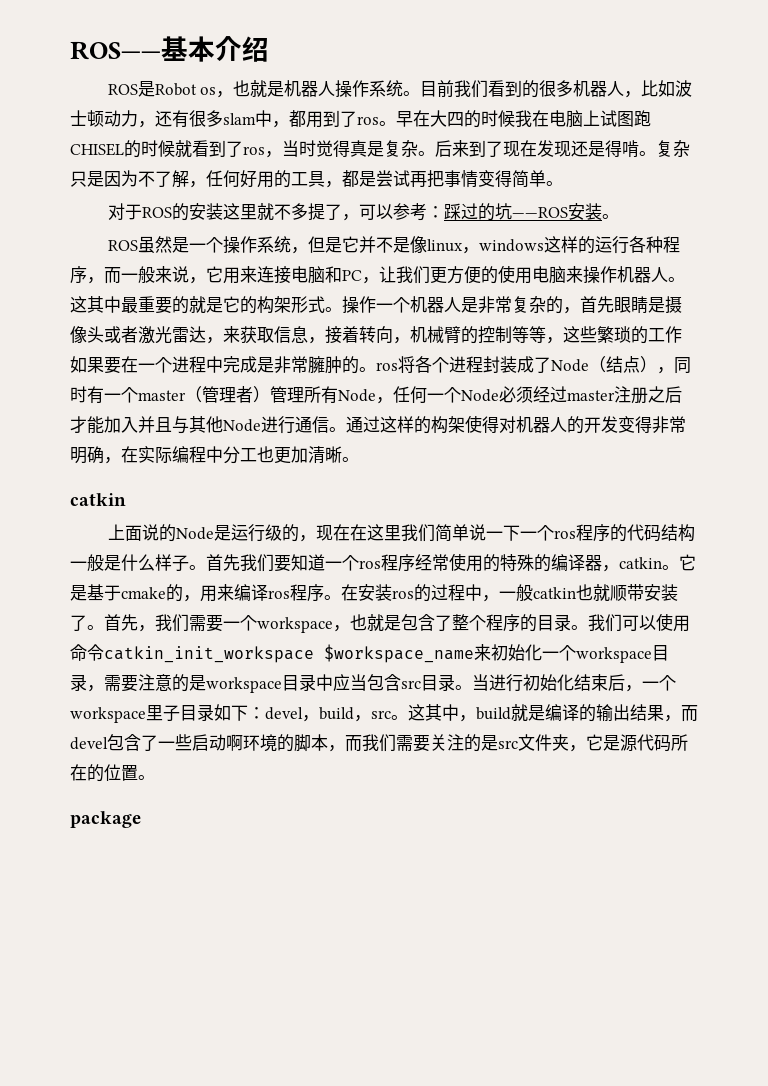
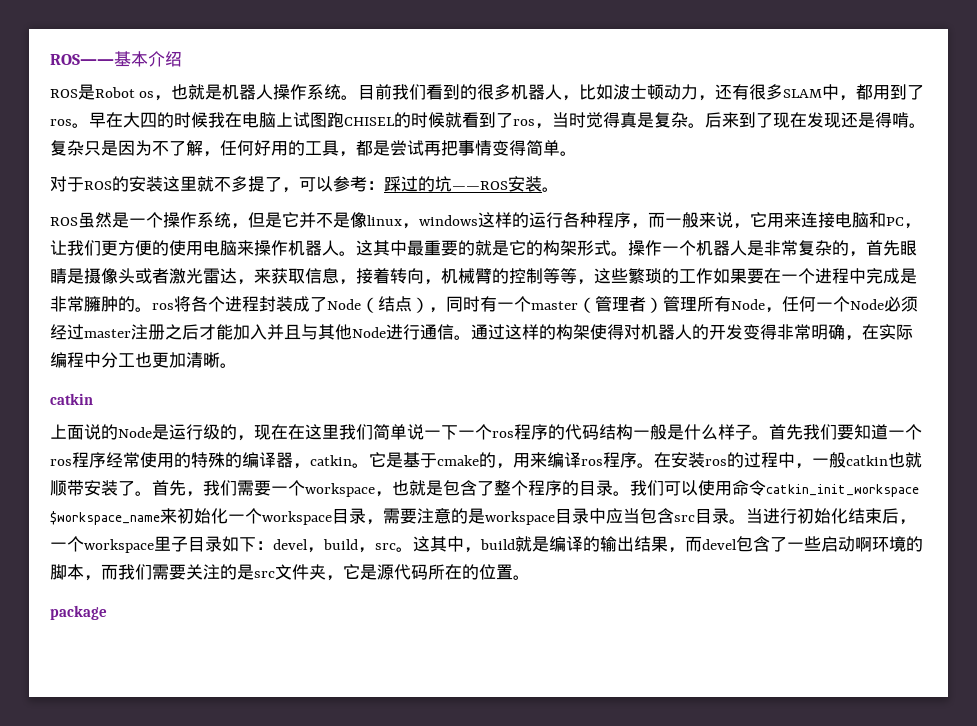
[223,113,256,125] slam -> [783,89,823,98] SLAM

